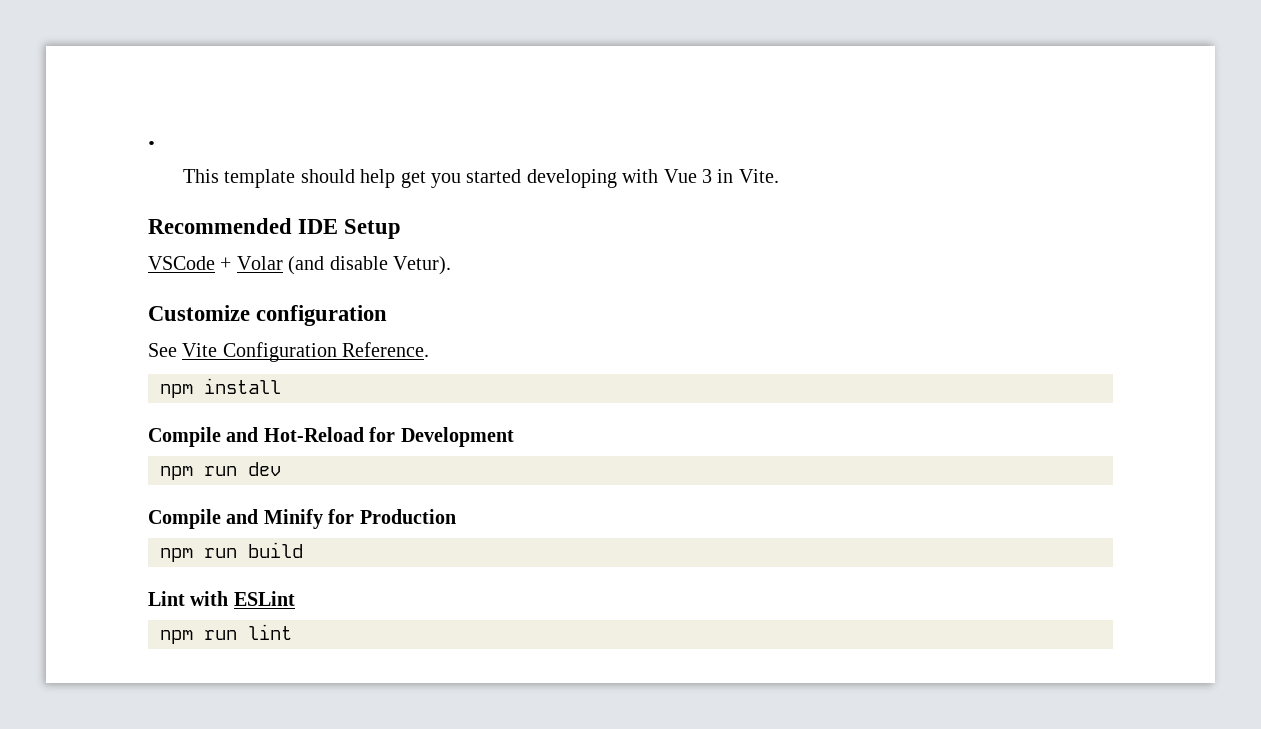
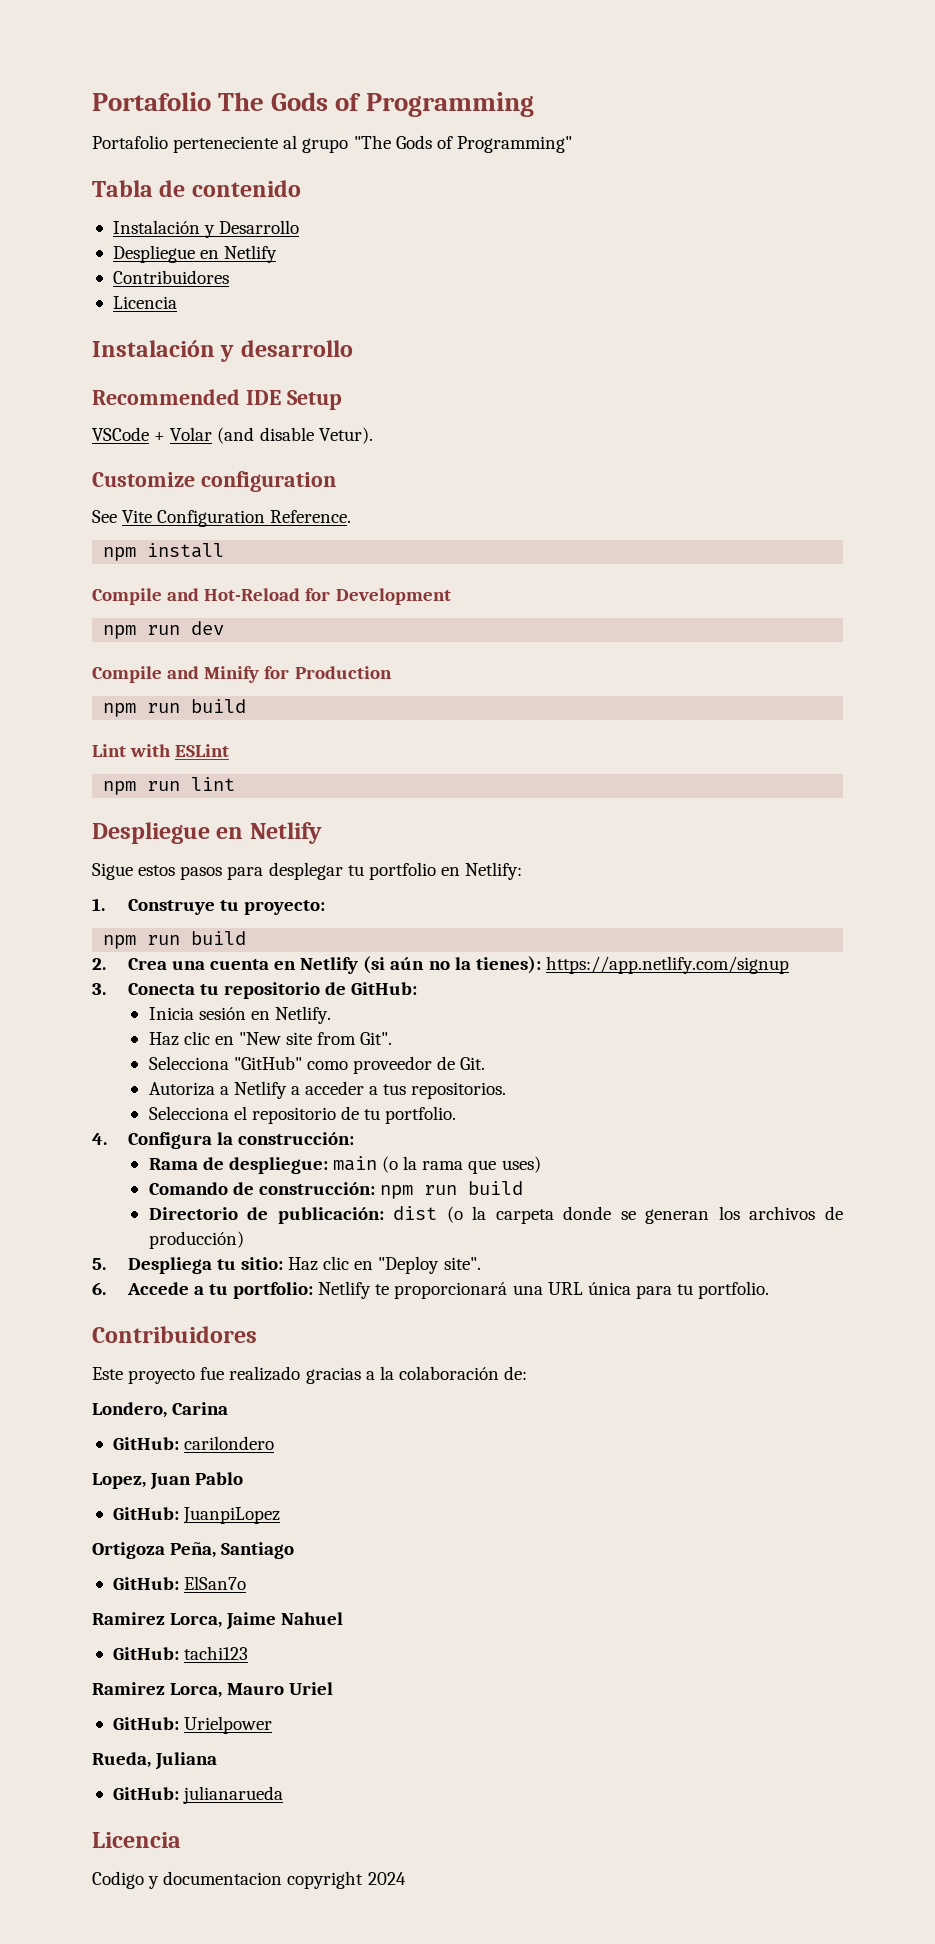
[148,141,155,145] [182,169,779,188] . // This template should help get you started developing with Vue 3 in Vite. -> [92,92,534,117] [92,135,572,153] [92,180,301,197] [112,220,300,238] [112,245,278,263] [112,270,229,284] [112,296,177,309] [92,340,353,362] Portafolio The Gods of Programming // Portafolio perteneciente al grupo "The Gods of Programming" // Tabla de contenido // Instalación y Desarrollo // Despliegue en Netlify // Contribuidores // Licencia // Instalación y desarrollo
(292, 632) none -> [92,822,322,844] [92,862,523,880] [92,898,325,915] [103,931,247,949] [92,956,789,974] [92,982,418,999] [148,1006,331,1024] [148,1031,393,1046] [148,1056,486,1074] [148,1081,507,1099] [148,1106,457,1124] [92,1132,354,1149] [148,1156,541,1174] [148,1181,523,1199] [148,1206,844,1224] [148,1231,244,1249] [92,1256,481,1274] [92,1281,770,1299] [92,1326,257,1343] [92,1366,528,1384] [92,1402,229,1418] [112,1436,275,1450] [92,1472,244,1490] [112,1507,281,1524] [92,1542,295,1559] [112,1576,247,1590] [92,1612,344,1630] [112,1646,249,1660] [92,1682,334,1698] [112,1716,273,1734] [92,1752,218,1770] [112,1786,284,1804] [92,1832,181,1848] [92,1871,406,1889] // Despliegue en Netlify // Sigue estos pasos para desplegar tu portfolio en Netlify: // 1. Construye tu proyecto: // npm run build // 2. Crea una cuenta en Netlify (si aún no la tienes): https://app.netlify.com/signup // 3. Conecta tu repositorio de GitHub: // Inicia sesión en Netlify. // Haz clic en "New site from Git". // Selecciona "GitHub" como proveedor de Git. // Autoriza a Netlify a acceder a tus repositorios. // Selecciona el repositorio de tu portfolio. // 4. Configura la construcción: // Rama de despliegue: main (o la rama que uses) // Comando de construcción: npm run build // Directorio de publicación: dist (o la carpeta donde se generan los archivos de producción) // 5. Despliega tu sitio: Haz clic en "Deploy site". // 6. Accede a tu portfolio: Netlify te proporcionará una URL única para tu portfolio. // Contribuidores // Este proyecto fue realizado gracias a la colaboración de: // Londero, Carina // GitHub: carilondero // Lopez, Juan Pablo // GitHub: JuanpiLopez // Ortigoza Peña, Santiago // GitHub: ElSan7o // Ramirez Lorca, Jaime Nahuel // GitHub: tachi123 // Ramirez Lorca, Mauro Uriel // GitHub: Urielpower // Rueda, Juliana // GitHub: julianarueda // Licencia // Codigo y documentacion copyright 2024

